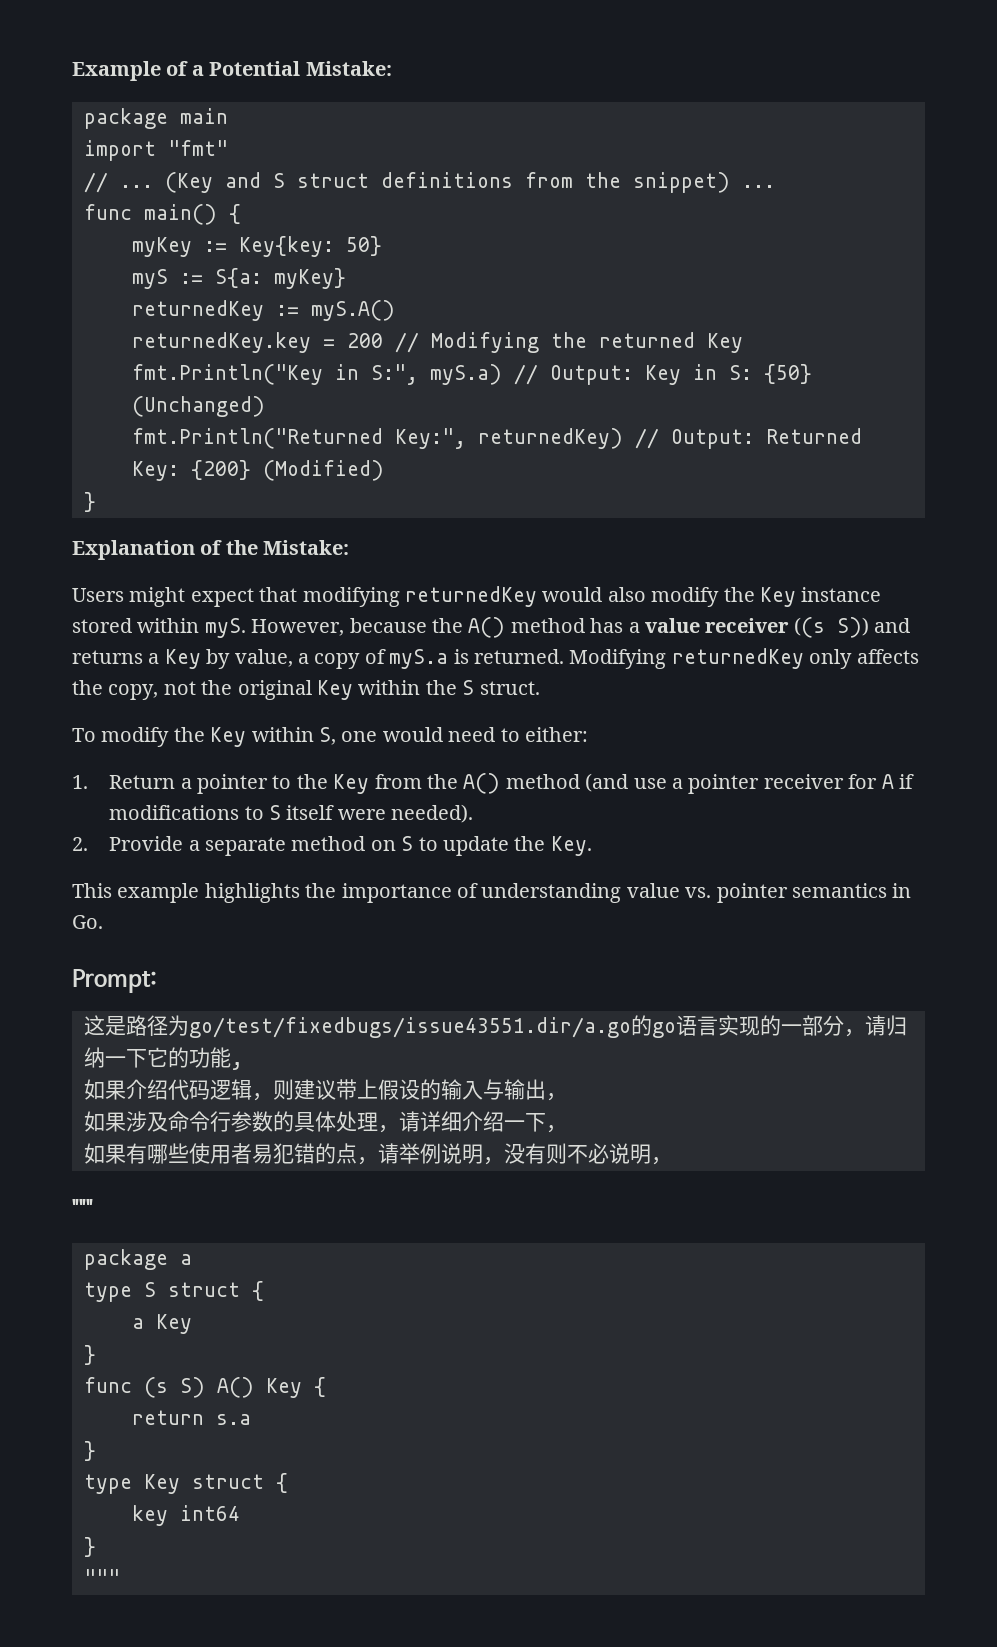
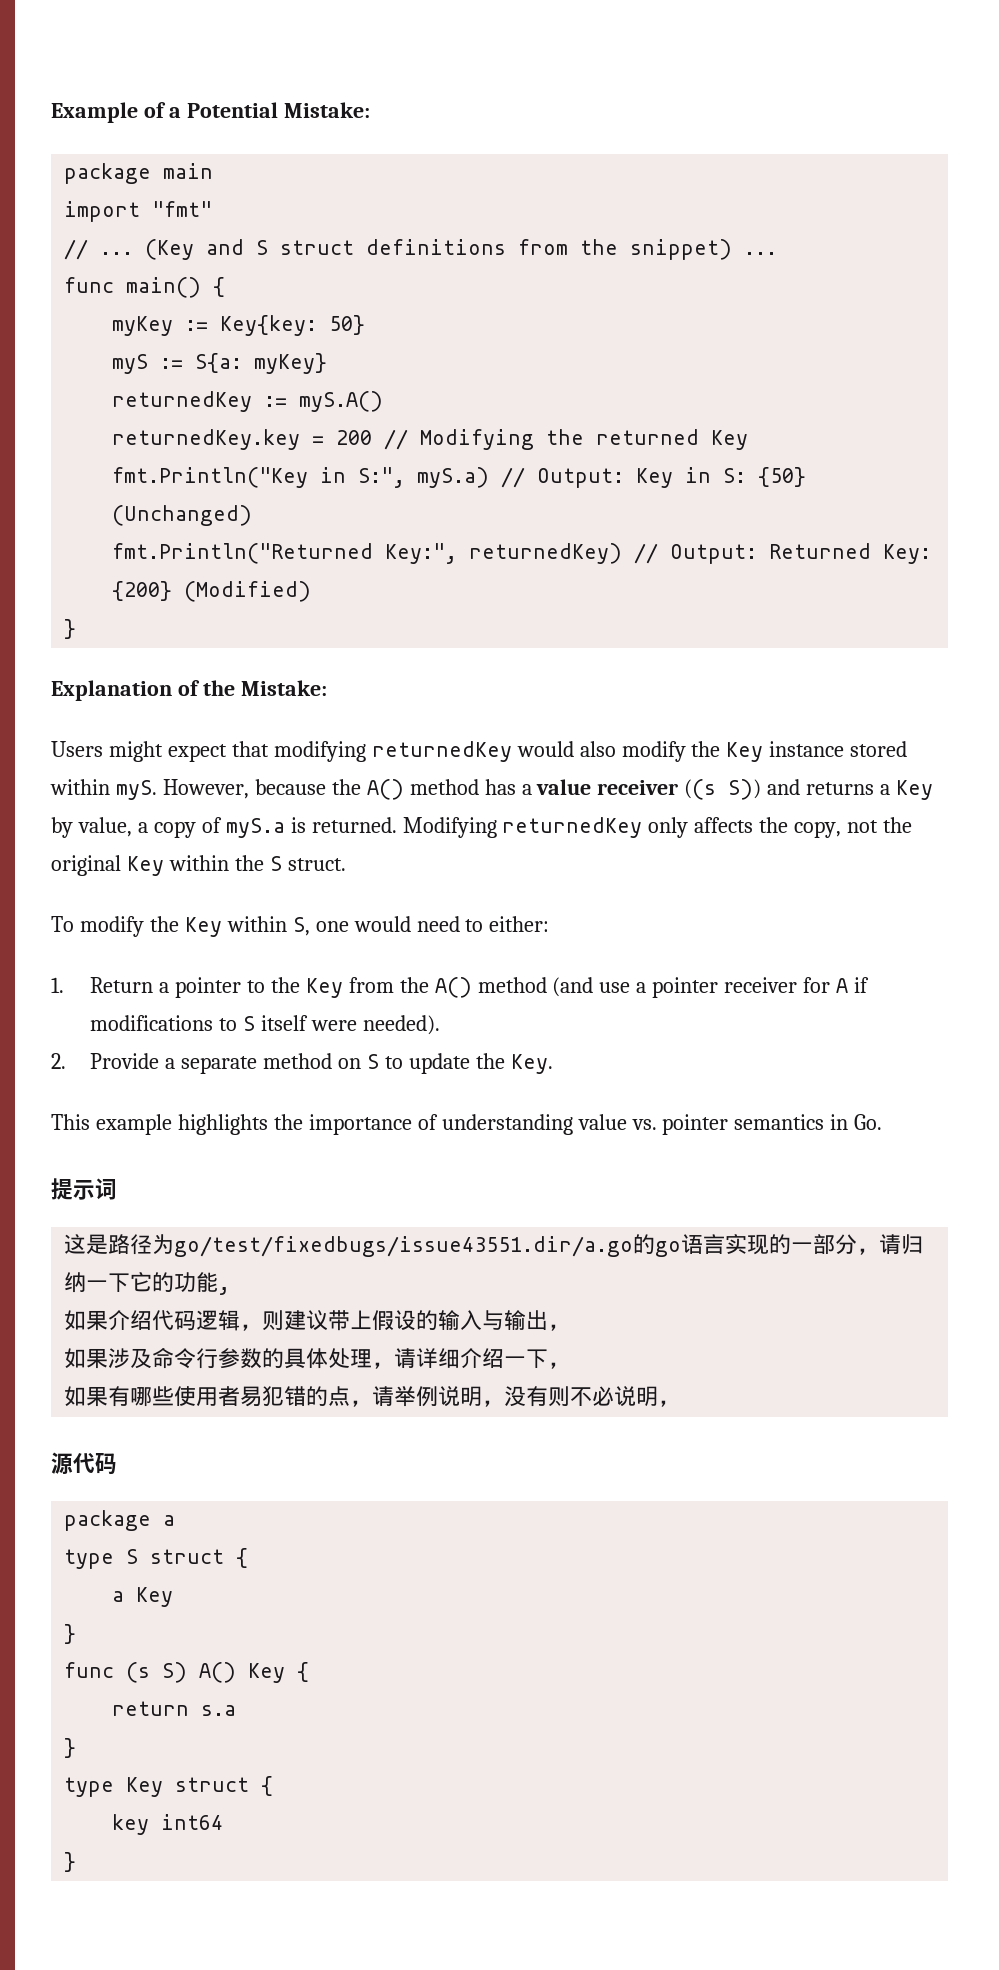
[72,969,157,993] Prompt: -> [51,1178,117,1200] 提示词
[72,1199,93,1218] """ -> [51,1452,117,1475] 源代码
[84,1569,120,1585] // """ -> (77, 1862) none

